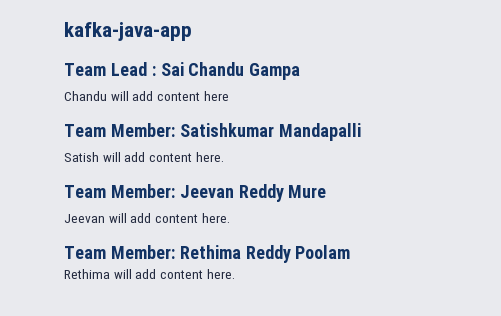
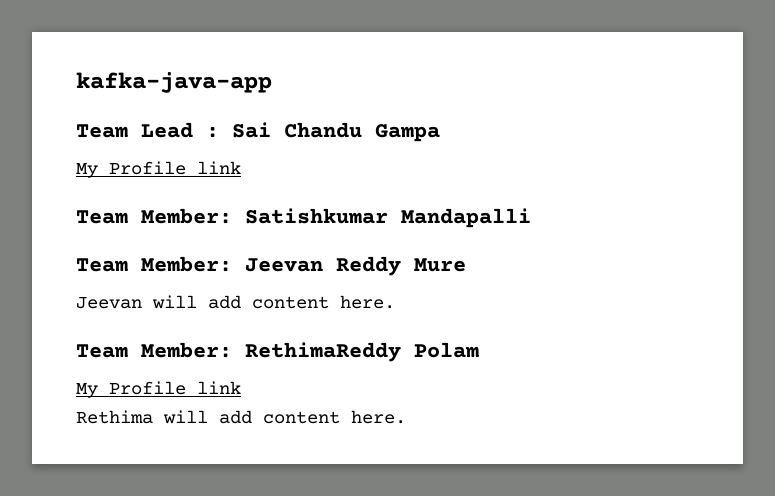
[64,91,229,101] Chandu will add content here -> [76,161,241,178] My Profile link
[64,152,224,162] // Satish will add content here. -> (531, 218) none
[179,245,351,263] Rethima Reddy Poolam -> [245,342,479,362] [76,381,241,398] RethimaReddy Polam // My Profile link

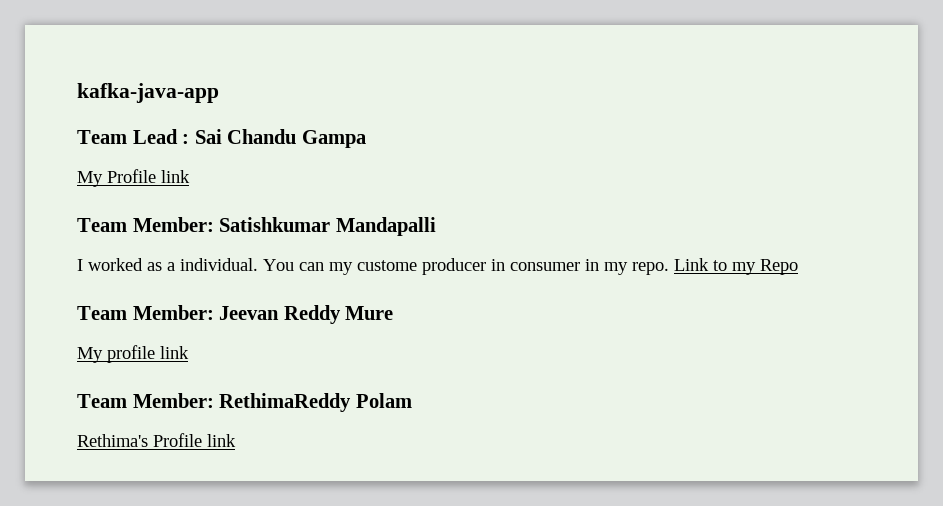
(531, 218) none -> [77,258,798,275] // I worked as a individual. You can my custome producer in consumer in my repo. Link to my Repo
[76,295,395,309] Jeevan will add content here. -> [77,345,189,363] My profile link
[76,381,241,398] [76,410,406,424] My Profile link // Rethima will add content here. -> [77,433,236,447] Rethima's Profile link

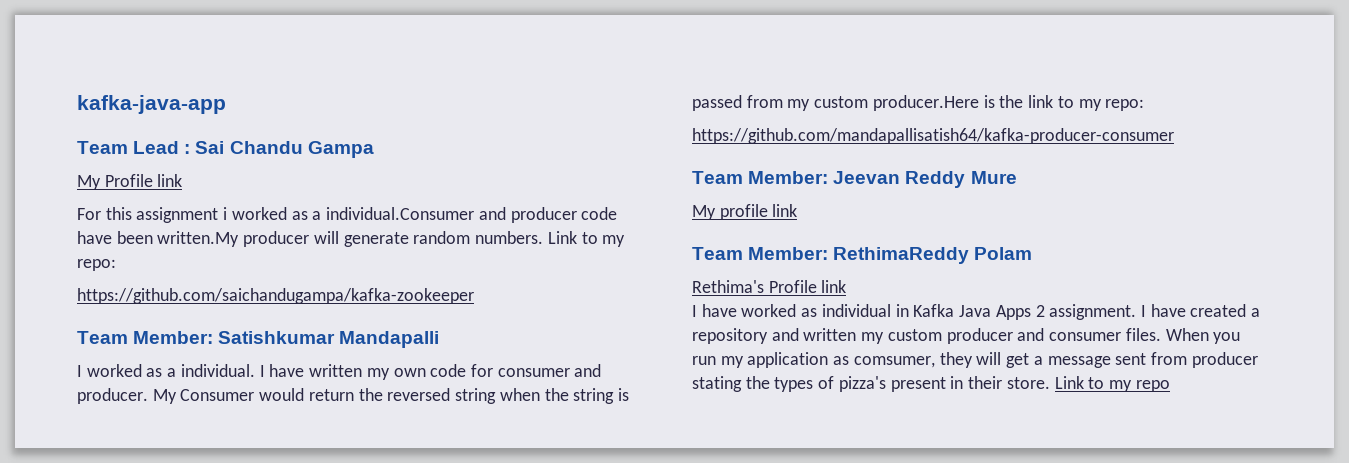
(190, 176) none -> [77,207,618,223] [77,231,626,247] [77,259,116,271] [77,288,474,304] // For this assignment i worked as a individual.Consumer and producer code have been written.My producer will generate random numbers. Link to my repo: // https://github.com/saichandugampa/kafka-zookeeper
[263,258,798,275] You can my custome producer in consumer in my repo. Link to my Repo -> [259,364,602,380] [77,388,629,404] [692,95,1145,111] [692,128,1174,144] I have written my own code for consumer and producer. My Consumer would return the reversed string when the string is passed from my custom producer.Here is the link to my repo: // https://github.com/mandapallisatish64/kafka-producer-consumer
(236, 440) none -> [692,304,1261,320] [692,328,1241,344] [692,352,1258,368] [692,376,1170,392] // I have worked as individual in Kafka Java Apps 2 assignment. I have created a repository and written my custom producer and consumer files. When you run my application as comsumer, they will get a message sent from producer stating the types of pizza's present in their store. Link to my repo

